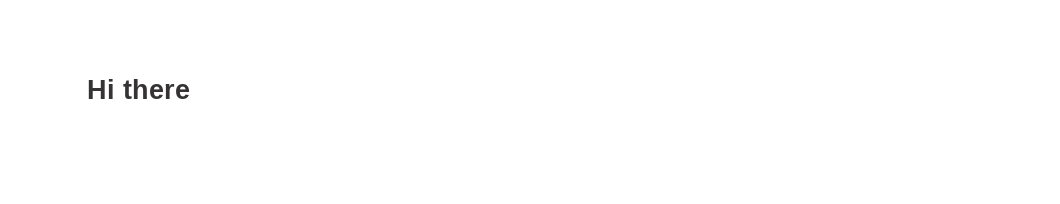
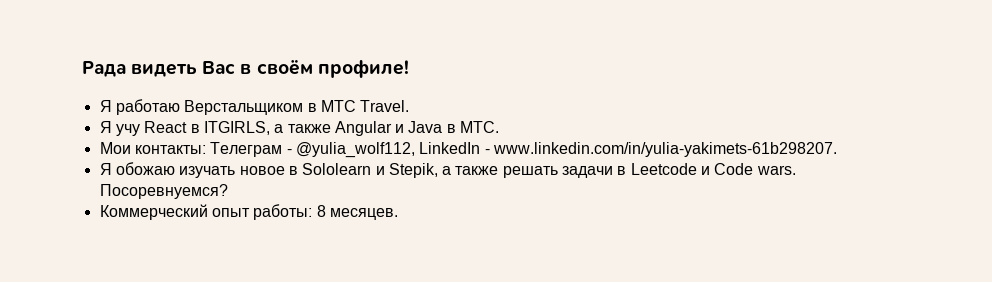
[87,79,190,99] Hi there -> [82,59,409,78] [99,99,410,115] [99,121,500,136] [99,142,837,158] [99,162,796,178] [99,184,228,199] [99,204,398,220] Рада видеть Вас в своём профиле! // Я работаю Верстальщиком в МТС Travel. // Я учу React в ITGIRLS, а также Angular и Java в МТС. // Мои контакты: Телеграм - @yulia_wolf112, LinkedIn - www.linkedin.com/in/yulia-yakimets-61b298207. // Я обожаю изучать новое в Sololearn и Stepik, а также решать задачи в Leetcode и Code wars. Посоревнуемся? // Коммерческий опыт работы: 8 месяцев.

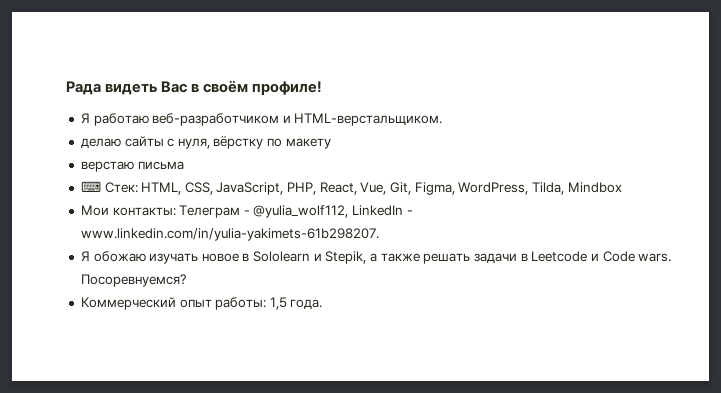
[184,100,410,115] [99,121,500,136] Верстальщиком в МТС Travel. // Я учу React в ITGIRLS, а также Angular и Java в МТС. -> [152,113,443,126] [80,136,331,149] [80,161,184,172] [80,181,622,195] веб-разработчиком и HTML-верстальщиком. // делаю сайты с нуля, вёрстку по макету // верстаю письма // ⌨ Стек: HTML, CSS, JavaScript, PHP, React, Vue, Git, Figma, WordPress, Tilda, Mindbox
[316,205,398,220] 8 месяцев. -> [269,297,323,310] 1,5 года.

